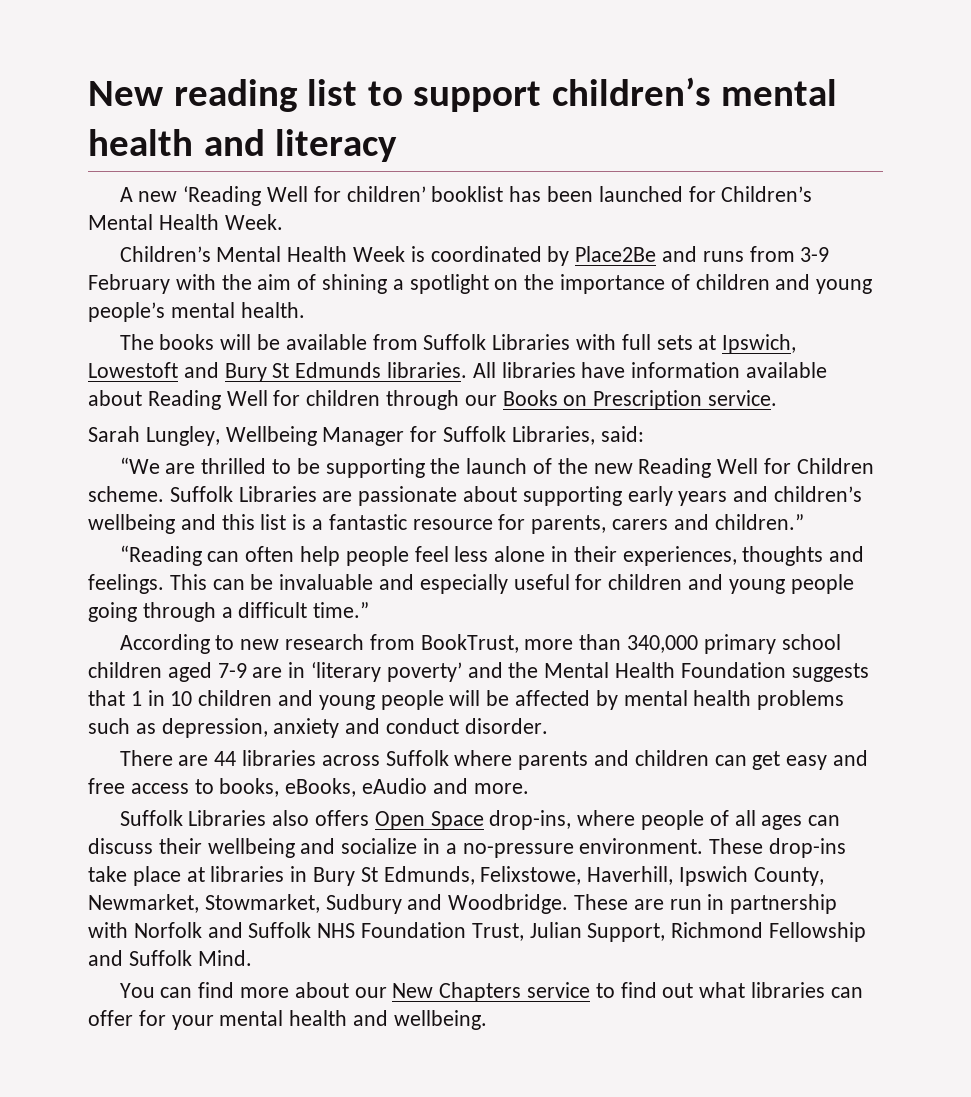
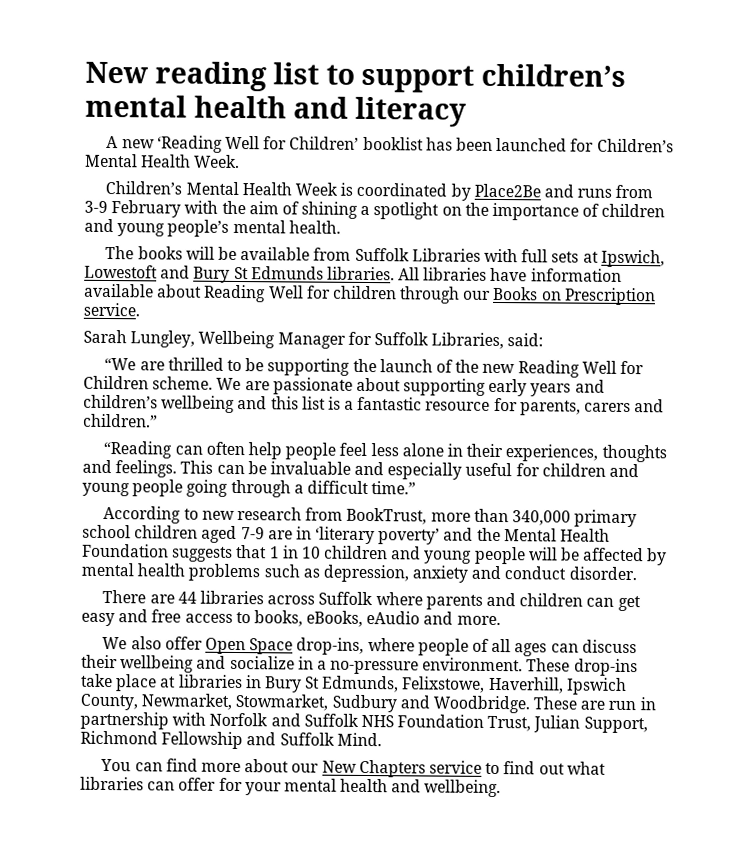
[346,186,426,202] children’ -> [289,136,360,150] Children’
[169,486,317,502] Suffolk Libraries -> [216,377,242,391] We
[119,810,370,826] Suffolk Libraries also offers -> [102,636,203,650] We also offer

